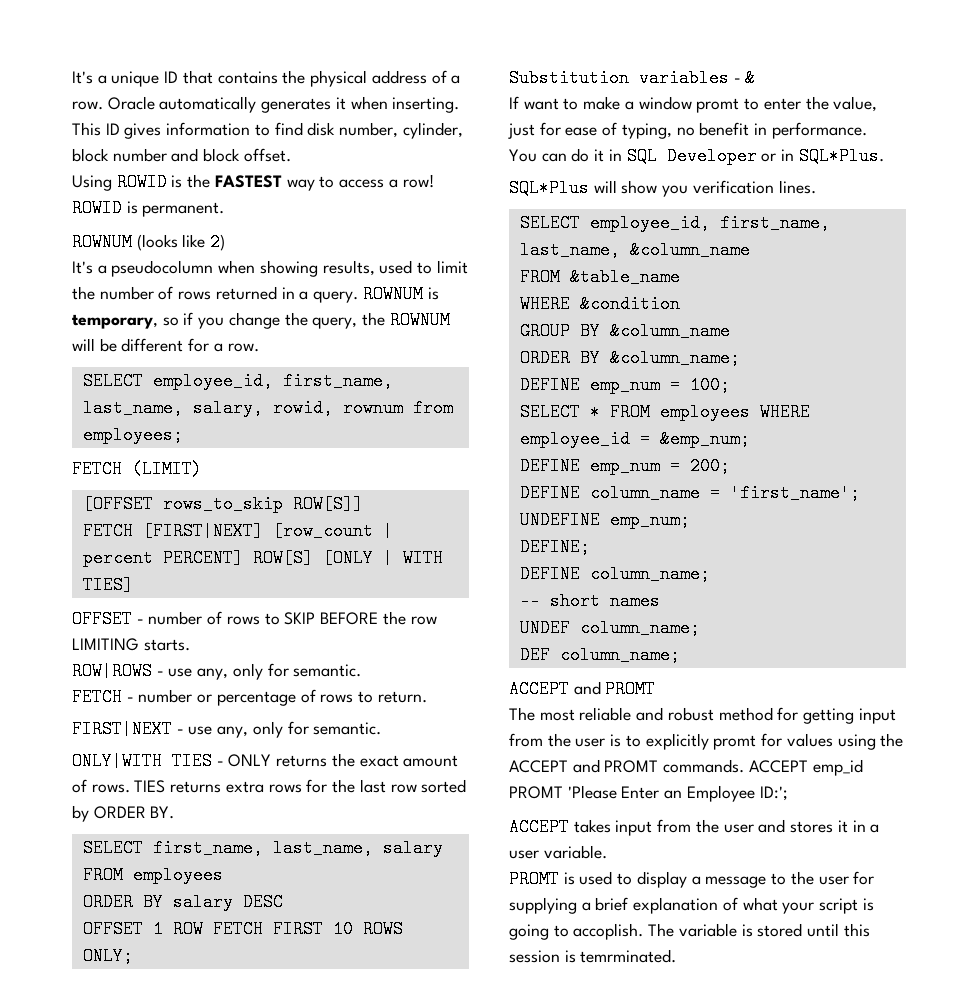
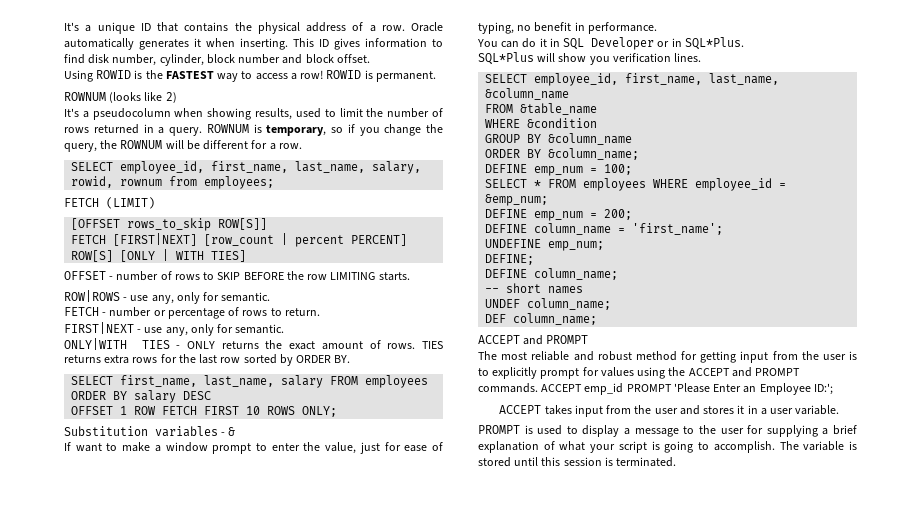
[696,98,740,113] promt -> [212,443,252,454] prompt
[605,680,656,698] PROMT -> [546,335,589,344] PROMPT
[713,735,757,750] promt -> [540,368,580,379] prompt
[604,760,659,773] PROMT -> [755,368,801,376] PROMPT
[509,786,563,799] PROMT -> [626,384,672,392] PROMPT
[509,870,559,888] PROMT -> [478,425,520,434] PROMPT
[573,923,644,940] accoplish. -> [713,441,775,453] accomplish.
[580,949,677,963] temrminated. -> [616,457,677,467] terminated.

